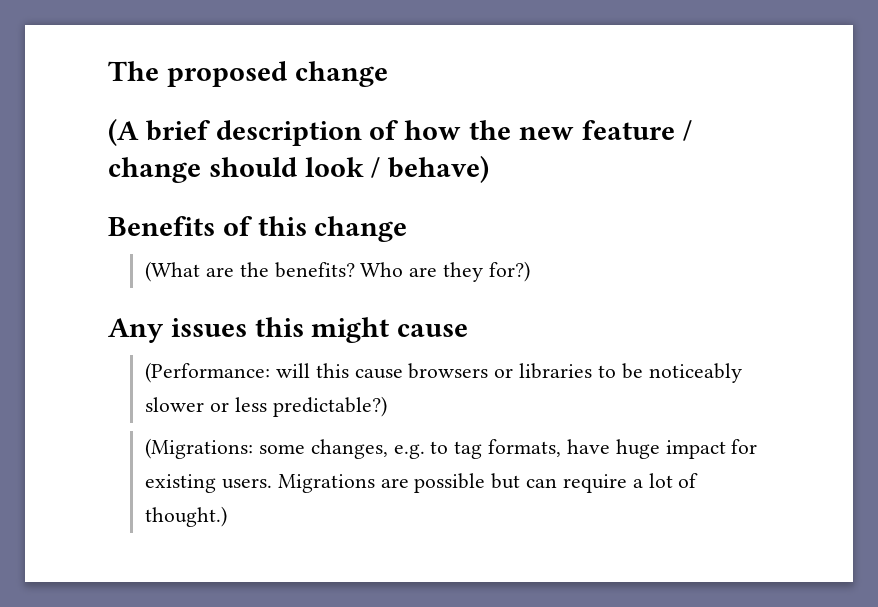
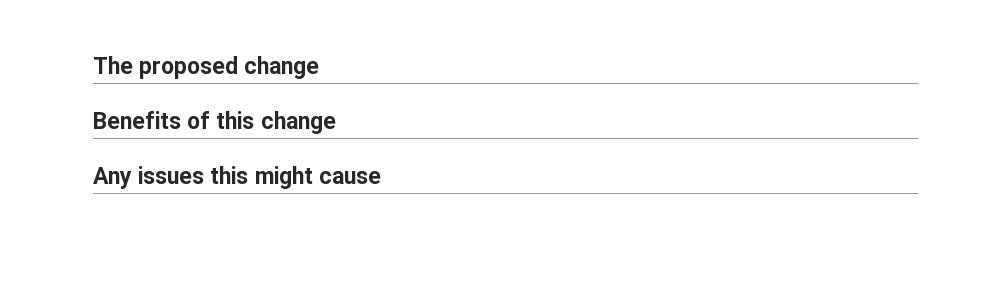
[108,118,692,146] [108,155,490,183] [108,216,408,242] [145,261,530,282] (A brief description of how the new feature / change should look / behave) // Benefits of this change // (What are the benefits? Who are they for?) -> [93,111,336,134] Benefits of this change
[145,362,742,383] [145,396,387,417] [145,438,758,459] [145,473,699,493] [145,506,228,527] // (Performance: will this cause browsers or libraries to be noticeably slower or less predictable?) // (Migrations: some changes, e.g. to tag formats, have huge impact for existing users. Migrations are possible but can require a lot of thought.) -> (381, 177) none

